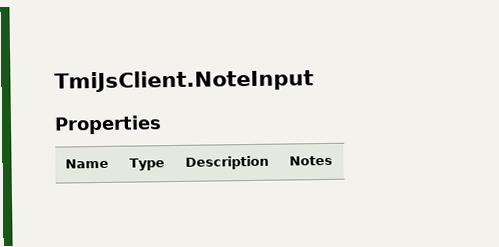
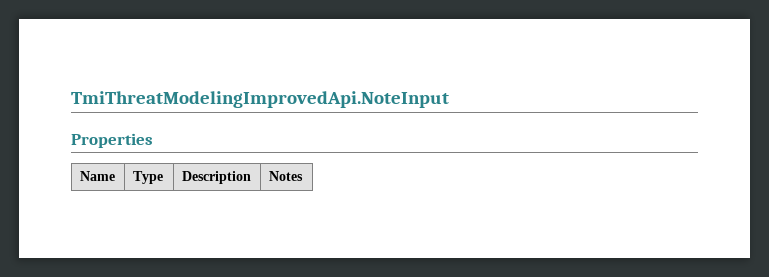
[54,69,314,93] TmiJsClient.NoteInput -> [71,91,449,108] TmiThreatModelingImprovedApi.NoteInput

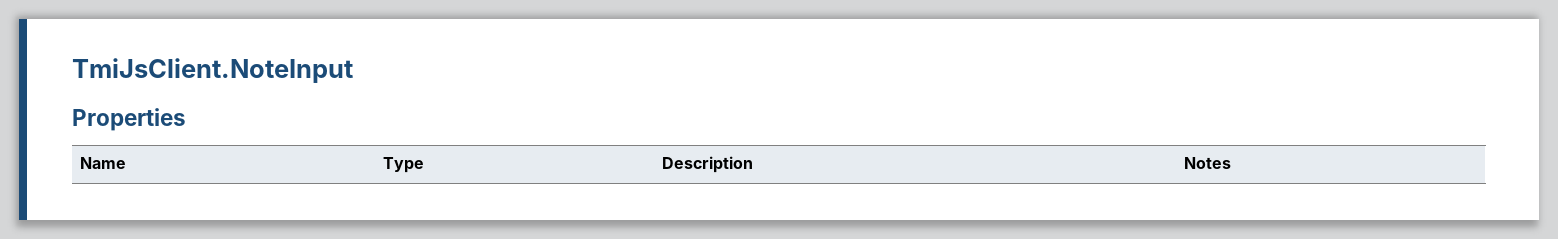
[71,91,449,108] TmiThreatModelingImprovedApi.NoteInput -> [72,58,353,83] TmiJsClient.NoteInput

